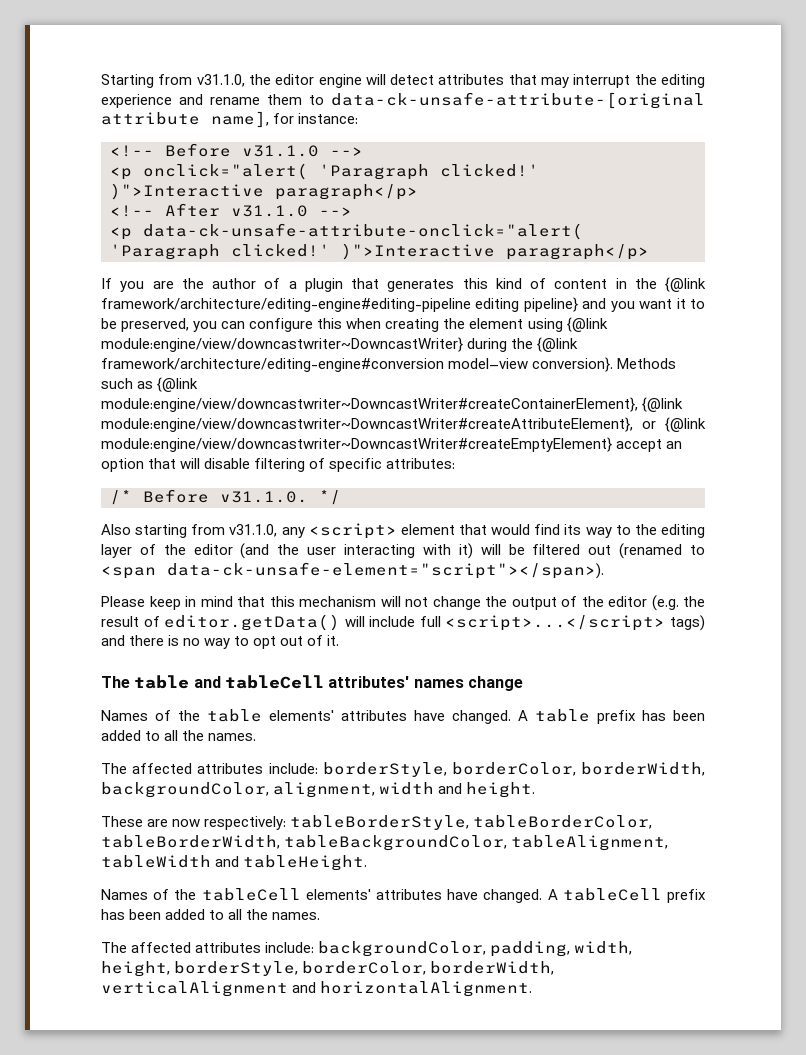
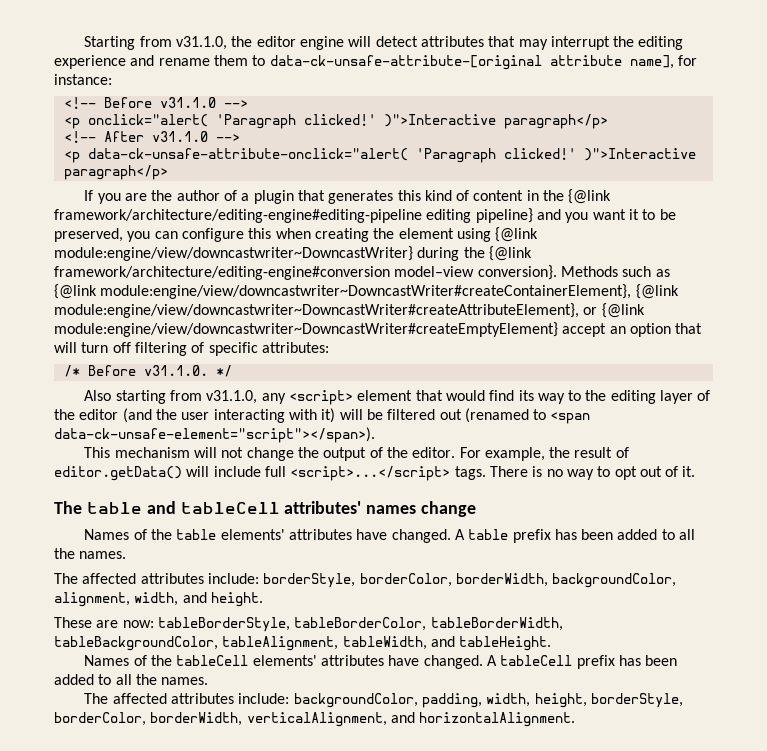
[204,458,251,469] disable -> [81,342,131,353] turn off
[101,596,295,610] Please keep in mind that this -> [84,447,111,458] This
[608,595,679,611] editor (e.g. -> [412,447,545,461] editor. For example,
[669,615,705,631] [101,635,165,646] tags) and there -> [454,466,528,480] tags. There
[379,782,435,795] width -> [134,592,179,606] width,
[172,816,287,830] now respectively: -> [122,620,154,628] now:
[101,855,211,868] tableWidth -> [342,636,427,650] tableWidth,
[101,981,288,997] verticalAlignment -> [246,712,387,727] verticalAlignment,

